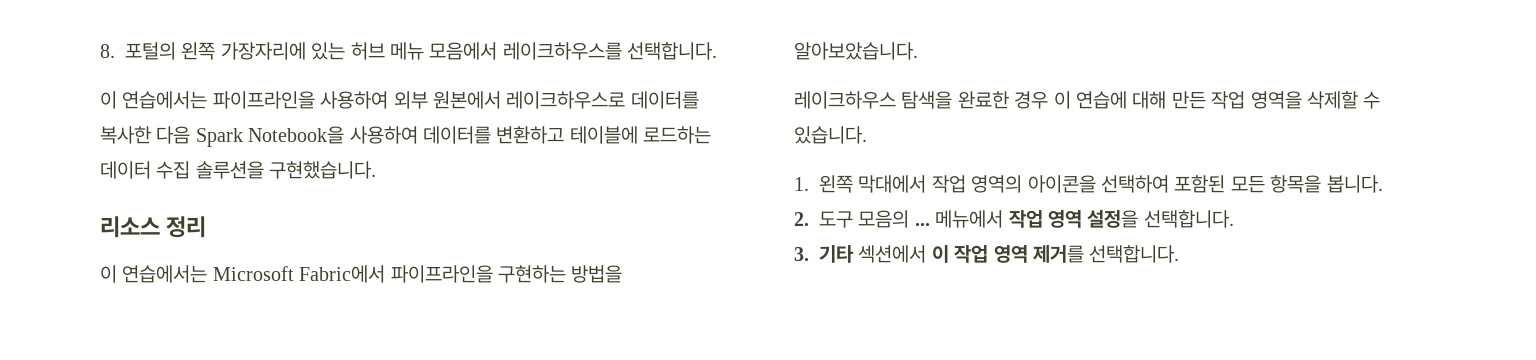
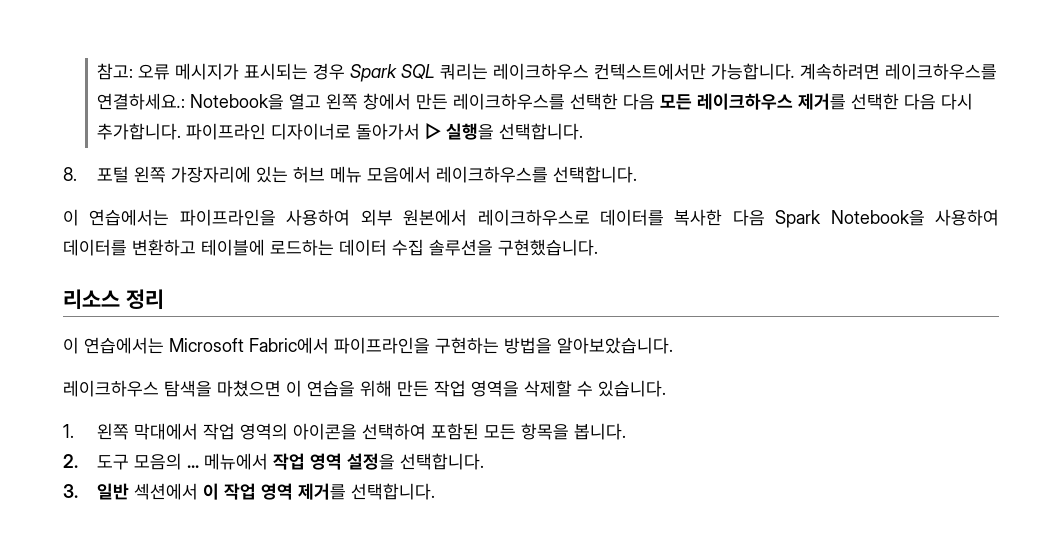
[100,42,176,60] 8. 포털의 -> [97,63,998,82] [97,93,974,110] [97,123,584,140] [63,166,130,183] 참고: 오류 메시지가 표시되는 경우 Spark SQL 쿼리는 레이크하우스 컨텍스트에서만 가능합니다. 계속하려면 레이크하우스를 연결하세요.: Notebook을 열고 왼쪽 창에서 만든 레이크하우스를 선택한 다음 모든 레이크하우스 제거를 선택한 다음 다시 추가합니다. 파이프라인 디자이너로 돌아가서 ▷ 실행을 선택합니다. // 8. 포털
[957,91,1167,109] 완료한 경우 이 연습에 대해 -> [217,380,392,397] 마쳤으면 이 연습을 위해
[819,245,854,263] 기타 -> [97,483,130,500] 일반

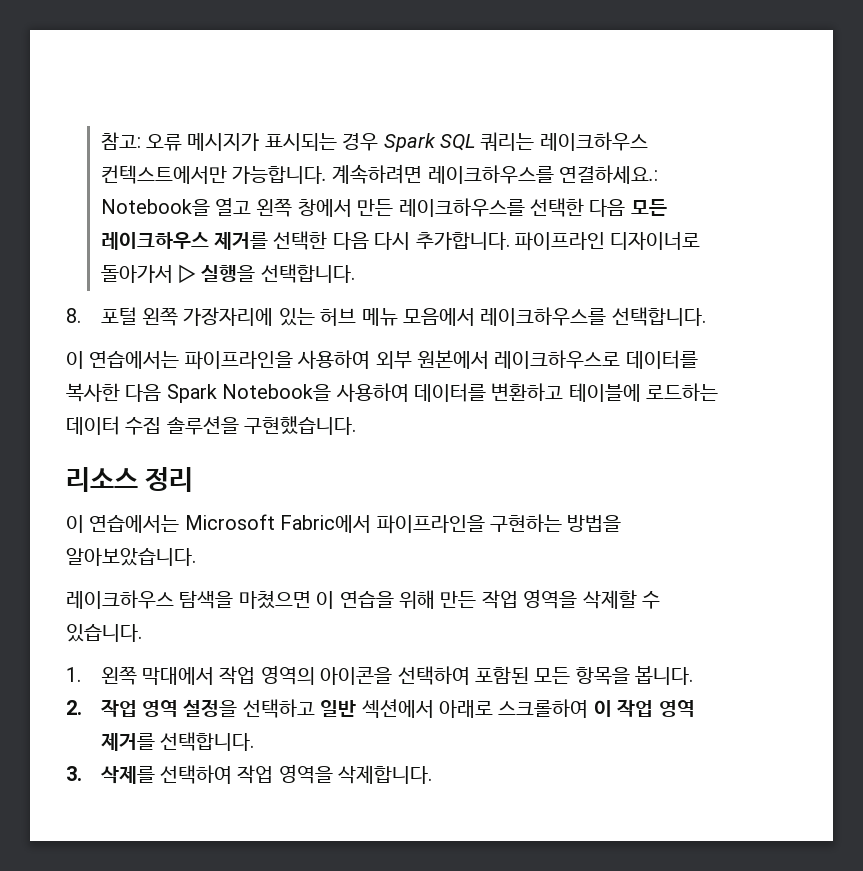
[97,453,485,470] [63,483,199,500] 도구 모음의 ... 메뉴에서 작업 영역 설정을 선택합니다. // 3. 일반 섹션에서 -> [100,699,589,718] 작업 영역 설정을 선택하고 일반 섹션에서 아래로 스크롤하여
(436, 491) none -> [66,764,433,784] // 3. 삭제를 선택하여 작업 영역을 삭제합니다.

